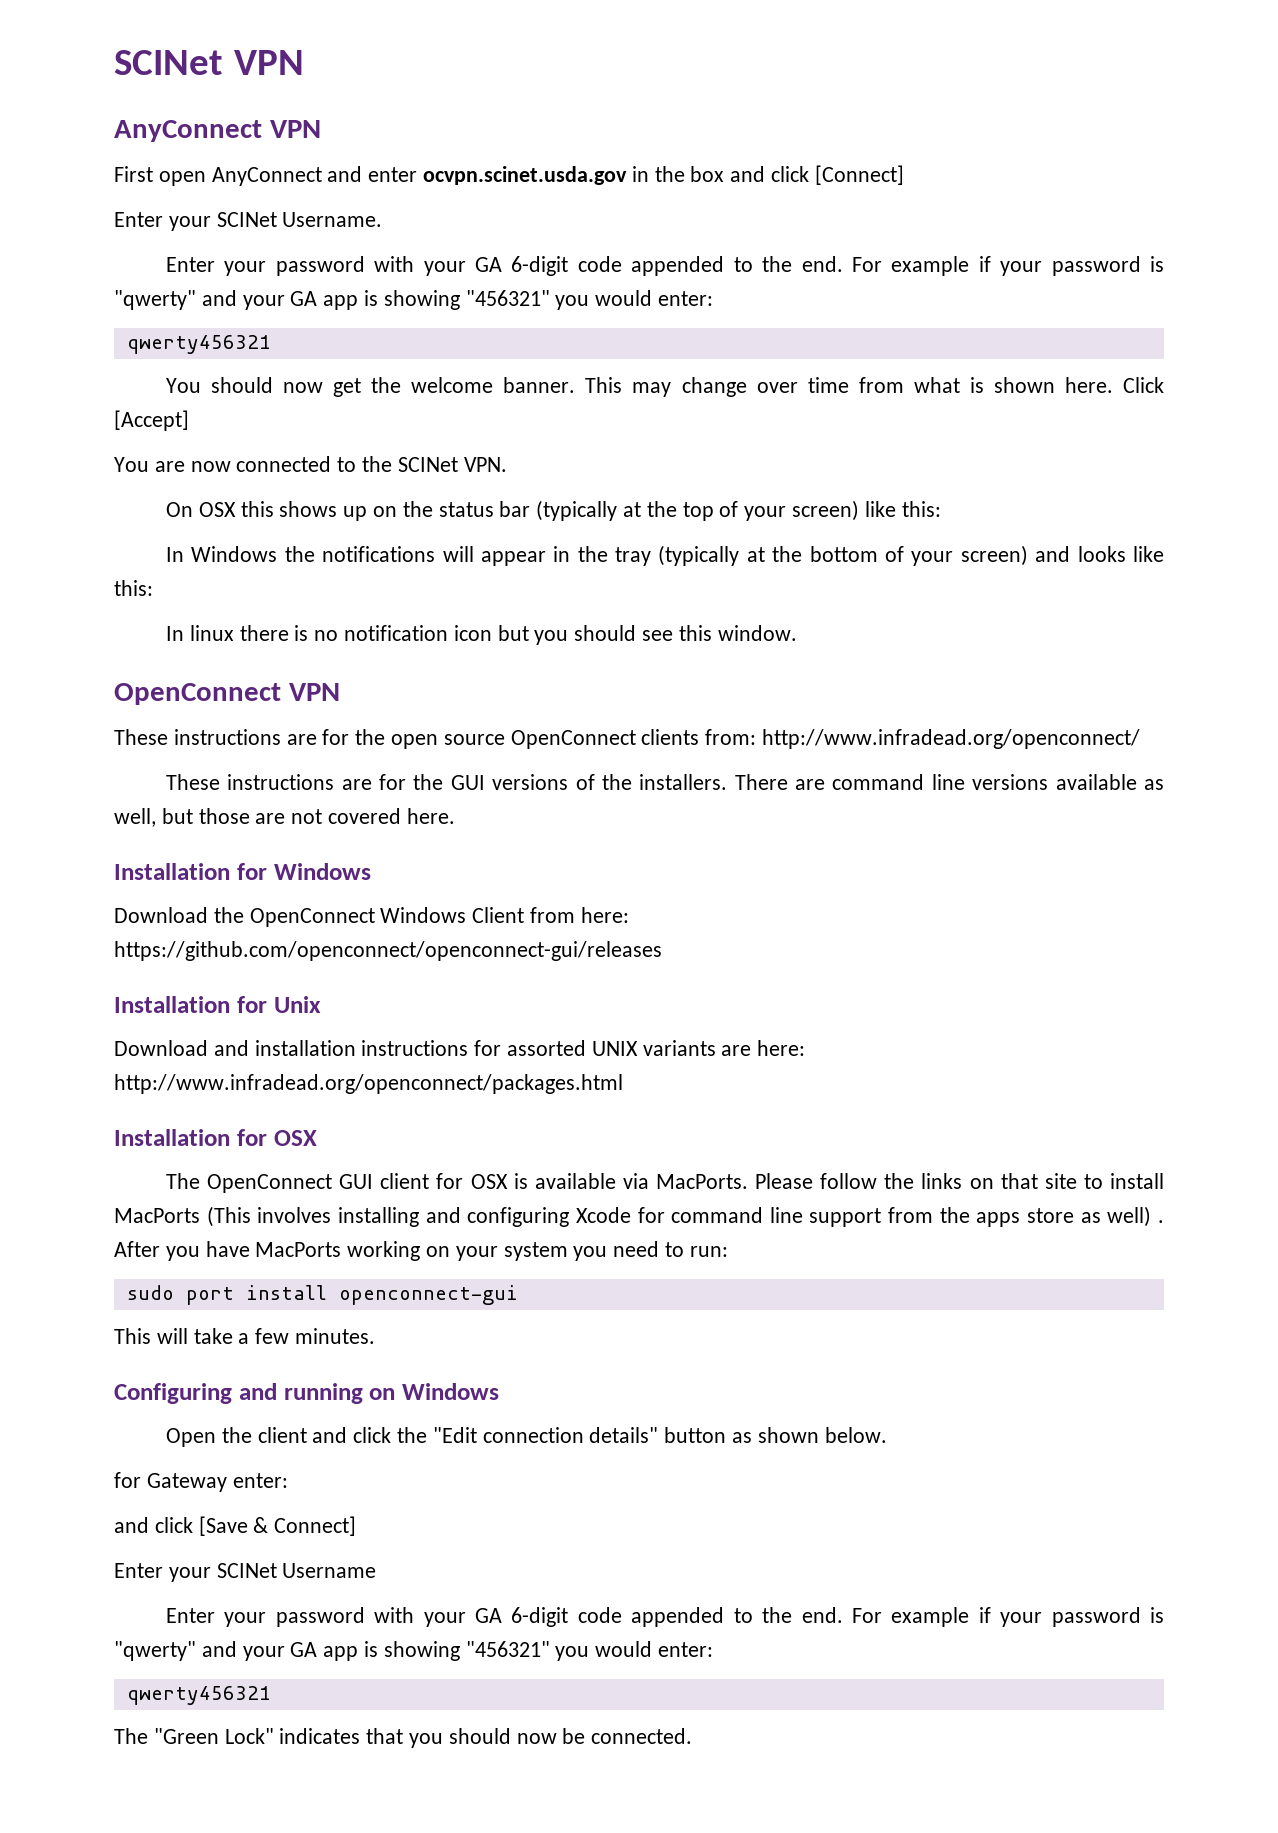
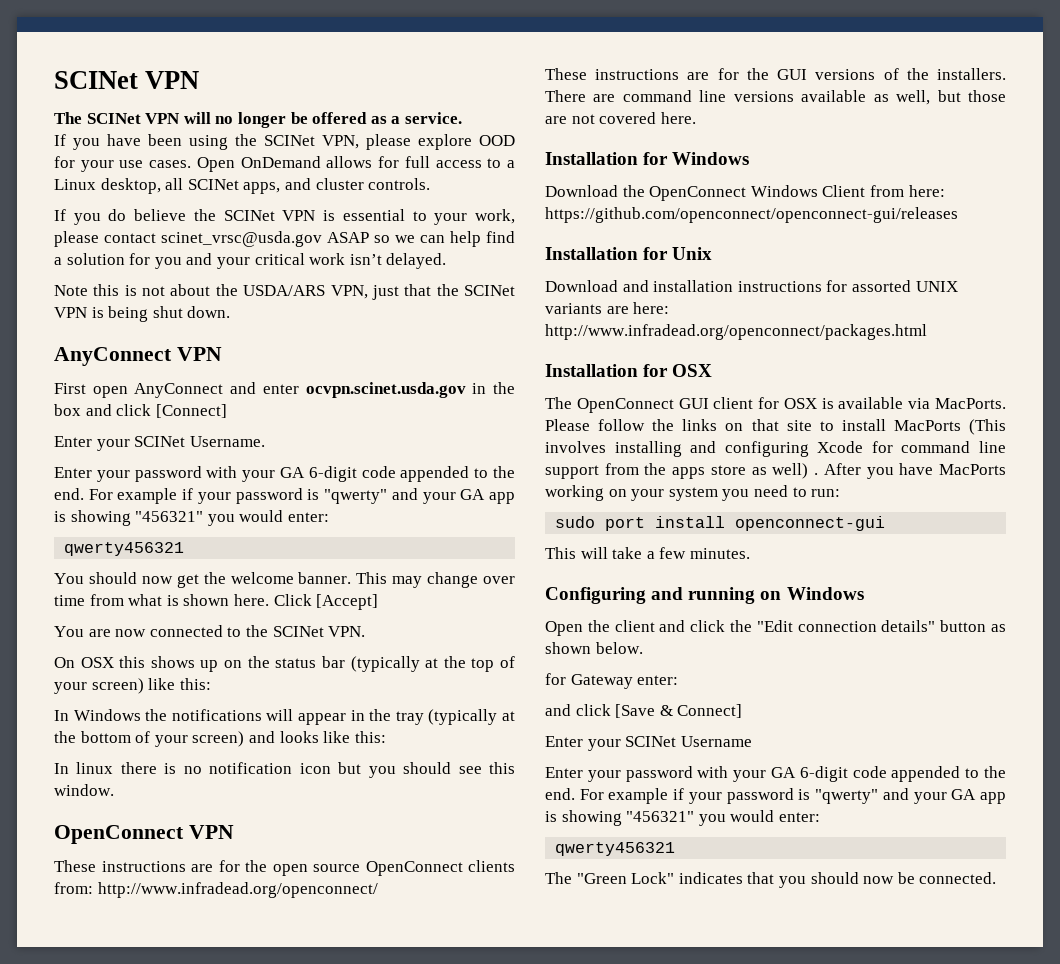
[114,50,304,75] SCINet VPN -> [54,71,200,89] [54,112,462,128] [54,134,515,150] [54,156,516,172] [54,178,431,194] [54,209,516,225] [54,231,515,247] [54,253,447,269] [54,284,515,300] [54,306,231,322] SCINet VPN // The SCINet VPN will no longer be offered as a service. // If you have been using the SCINet VPN, please explore OOD for your use cases. Open OnDemand allows for full access to a Linux desktop, all SCINet apps, and cluster controls. // If you do believe the SCINet VPN is essential to your work, please contact scinet_vrsc@usda.gov ASAP so we can help find a solution for you and your critical work isn’t delayed. // Note this is not about the USDA/ARS VPN, just that the SCINet VPN is being shut down.

